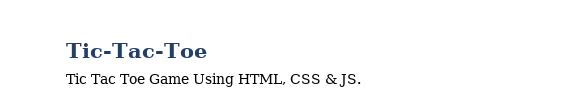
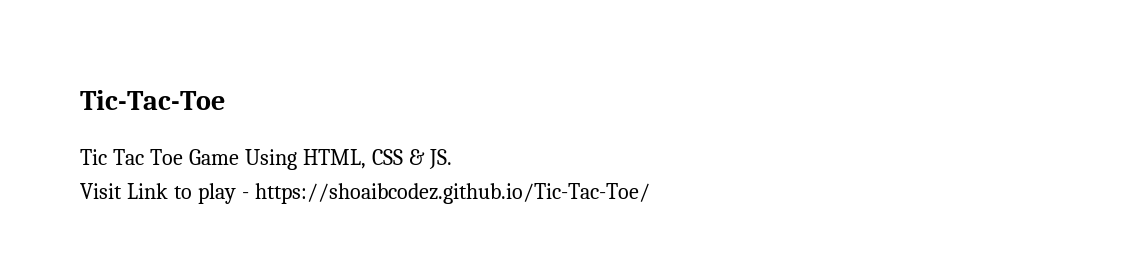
(361, 80) none -> [80,183,650,204] // Visit Link to play - https://shoaibcodez.github.io/Tic-Tac-Toe/

